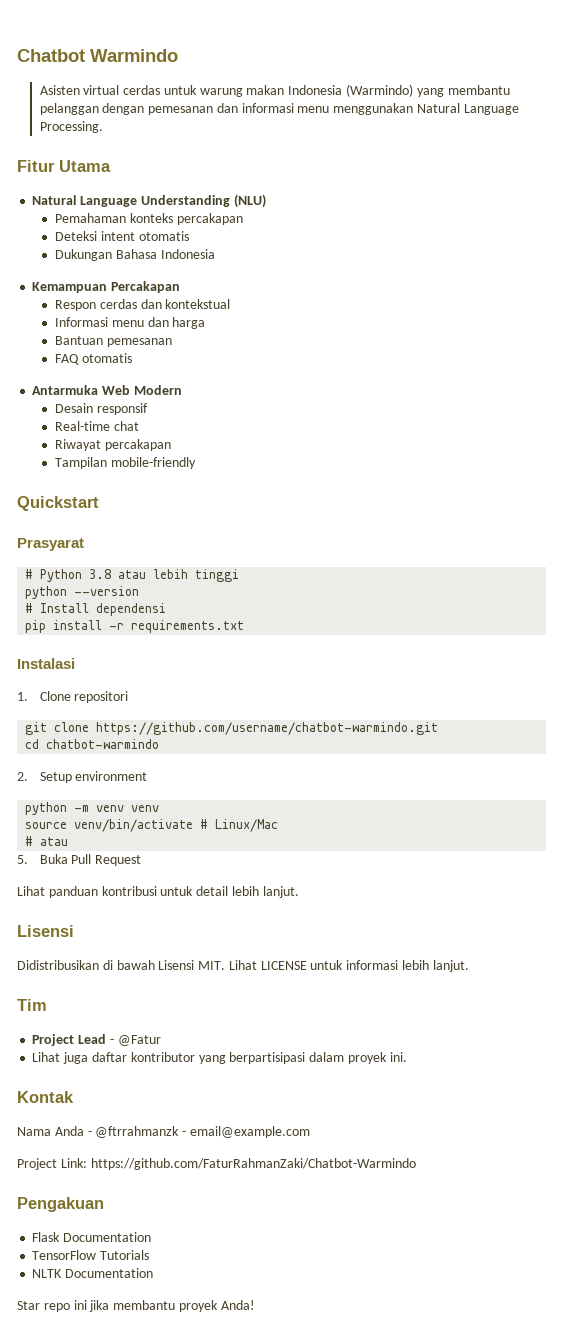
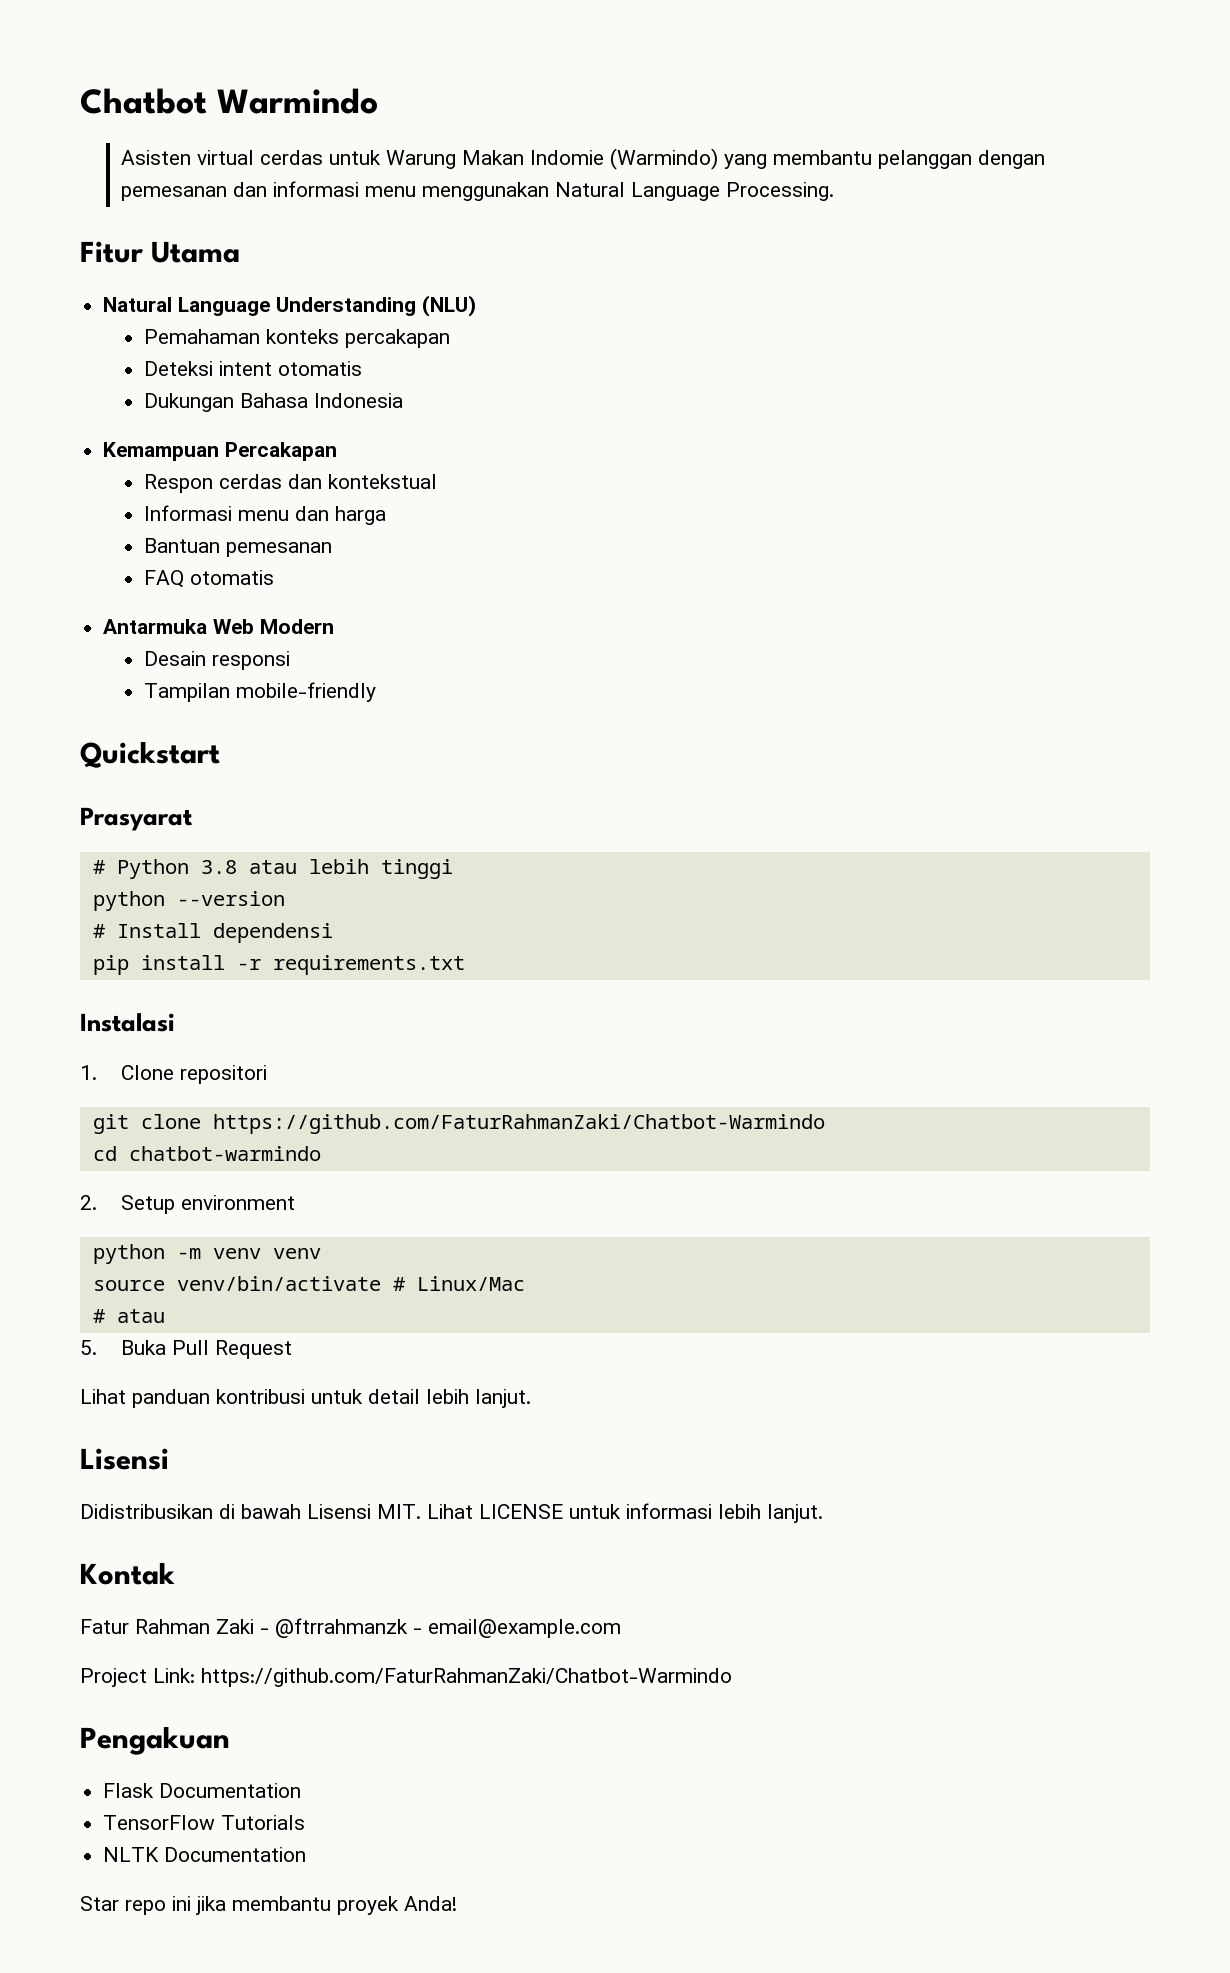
[199,85,343,97] warung makan Indonesia -> [386,150,605,169] Warung Makan Indomie
[96,403,148,415] [54,421,139,431] [54,439,171,451] responsif // Real-time chat // Riwayat percakapan -> [212,651,291,670] responsi
[96,722,439,735] https://github.com/username/chatbot-warmindo.git -> [212,1114,825,1134] https://github.com/FaturRahmanZaki/Chatbot-Warmindo
[17,999,47,1011] [32,1034,161,1046] [32,1052,407,1064] [17,1091,74,1103] [17,1126,84,1136] Tim // Project Lead - @Fatur // Lihat juga daftar kontributor yang berpartisipasi dalam proyek ini. // Kontak // Nama Anda -> [80,1563,175,1585] [80,1619,254,1634] Kontak // Fatur Rahman Zaki

